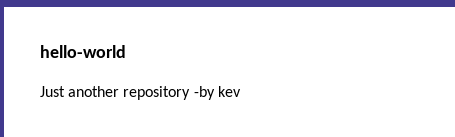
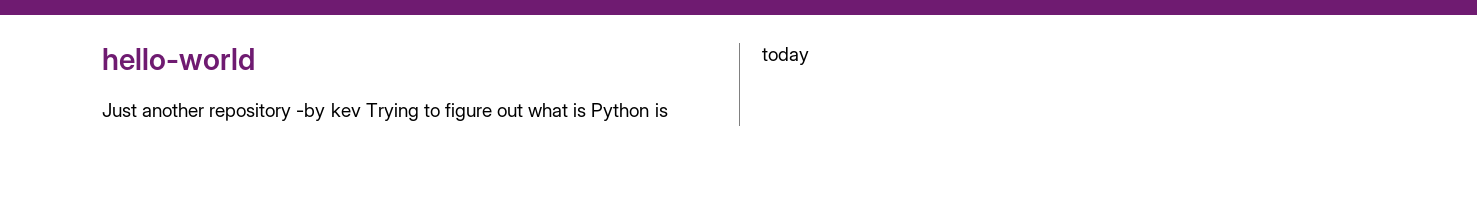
(241, 91) none -> [365,103,668,121] [762,47,809,65] Trying to figure out what is Python is today

